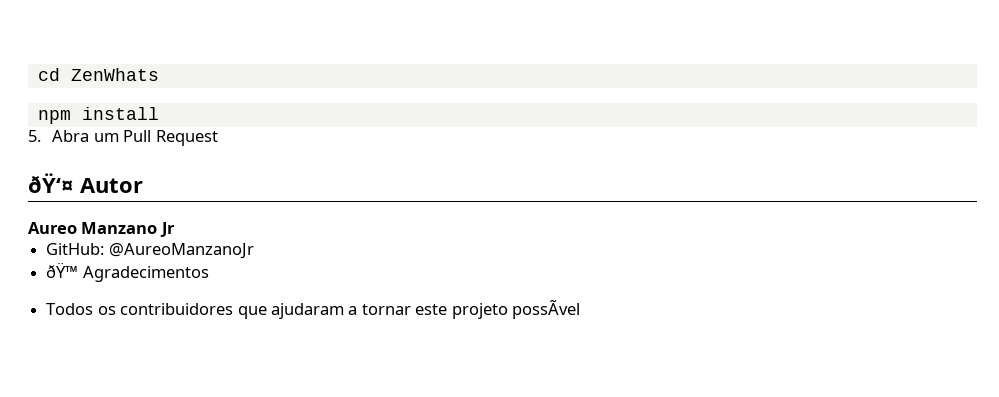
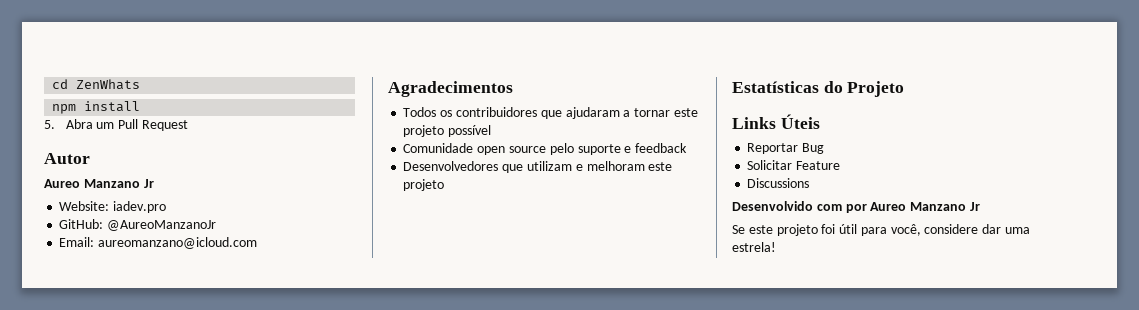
[28,173,74,193] ðŸ‘¤ -> (188, 125) none
(175, 229) none -> [59,201,167,213] // Website: iadev.pro
[46,262,79,278] ðŸ™ -> [59,237,258,249] Email: aureomanzano@icloud.com //
[512,299,581,319] possÃvel -> [448,125,492,137] [403,143,688,155] [403,161,673,173] [403,179,445,191] [732,81,905,97] [732,114,820,129] [747,143,825,154] [747,160,841,170] [747,178,810,188] [732,201,980,213] [732,224,1031,236] [732,242,776,252] possível // Comunidade open source pelo suporte e feedback // Desenvolvedores que utilizam e melhoram este projeto // Estatísticas do Projeto // Links Úteis // Reportar Bug // Solicitar Feature // Discussions // Desenvolvido com por Aureo Manzano Jr // Se este projeto foi útil para você, considere dar uma estrela!

